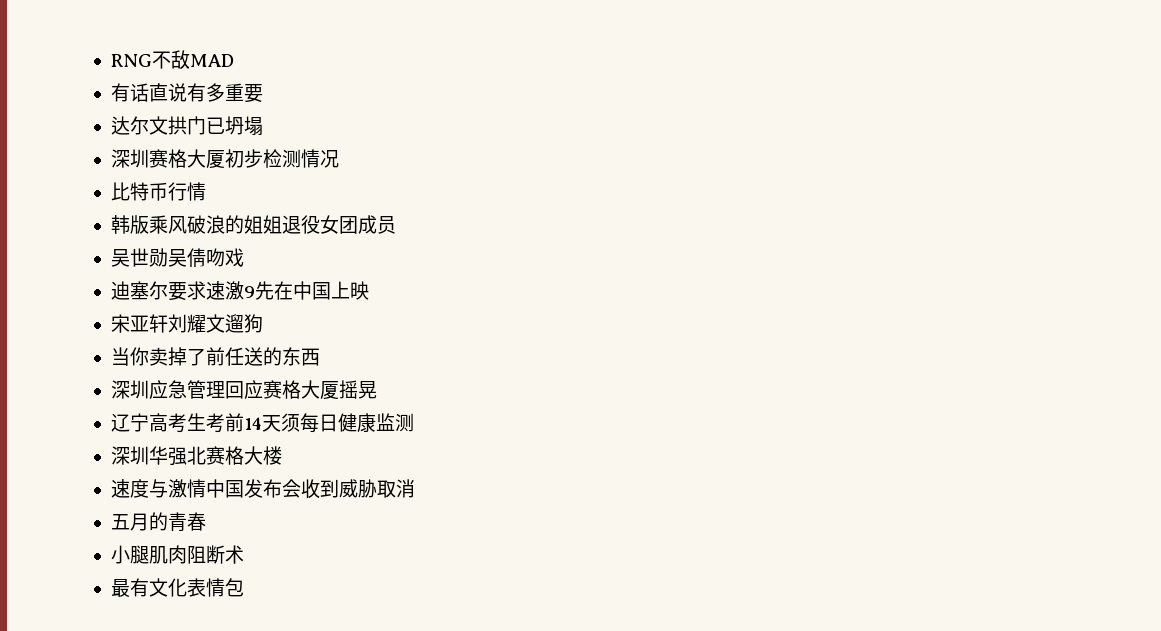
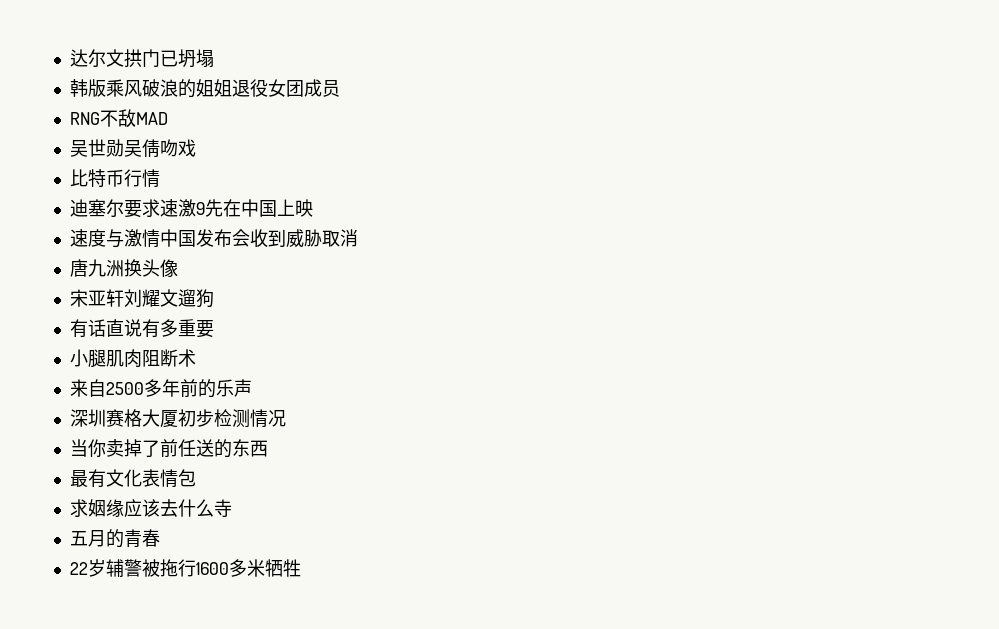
[110,50,234,69] [110,83,263,103] [110,116,263,135] [110,149,339,168] [110,182,206,201] RNG不敌MAD // 有话直说有多重要 // 达尔文拱门已坍塌 // 深圳赛格大厦初步检测情况 // 比特币行情 -> [69,49,214,68] 达尔文拱门已坍塌
(396, 225) none -> [69,109,168,127] // RNG不敌MAD
(244, 257) none -> [69,169,160,188] // 比特币行情
[110,314,263,333] [110,347,320,366] [110,380,377,399] [110,413,414,433] [110,446,282,466] // 宋亚轩刘耀文遛狗 // 当你卖掉了前任送的东西 // 深圳应急管理回应赛格大厦摇晃 // 辽宁高考生考前14天须每日健康监测 // 深圳华强北赛格大楼 -> (313, 208) none
[110,512,206,532] [110,545,244,564] [110,578,244,597] 五月的青春 // 小腿肌肉阻断术 // 最有文化表情包 -> [69,259,178,277] [69,289,214,308] [69,319,214,338] [69,349,196,368] [69,379,252,398] [69,409,286,428] [69,439,268,458] [69,469,196,488] [69,499,232,517] [69,529,160,548] [69,559,301,577] 唐九洲换头像 // 宋亚轩刘耀文遛狗 // 有话直说有多重要 // 小腿肌肉阻断术 // 来自2500多年前的乐声 // 深圳赛格大厦初步检测情况 // 当你卖掉了前任送的东西 // 最有文化表情包 // 求姻缘应该去什么寺 // 五月的青春 // 22岁辅警被拖行1600多米牺牲

